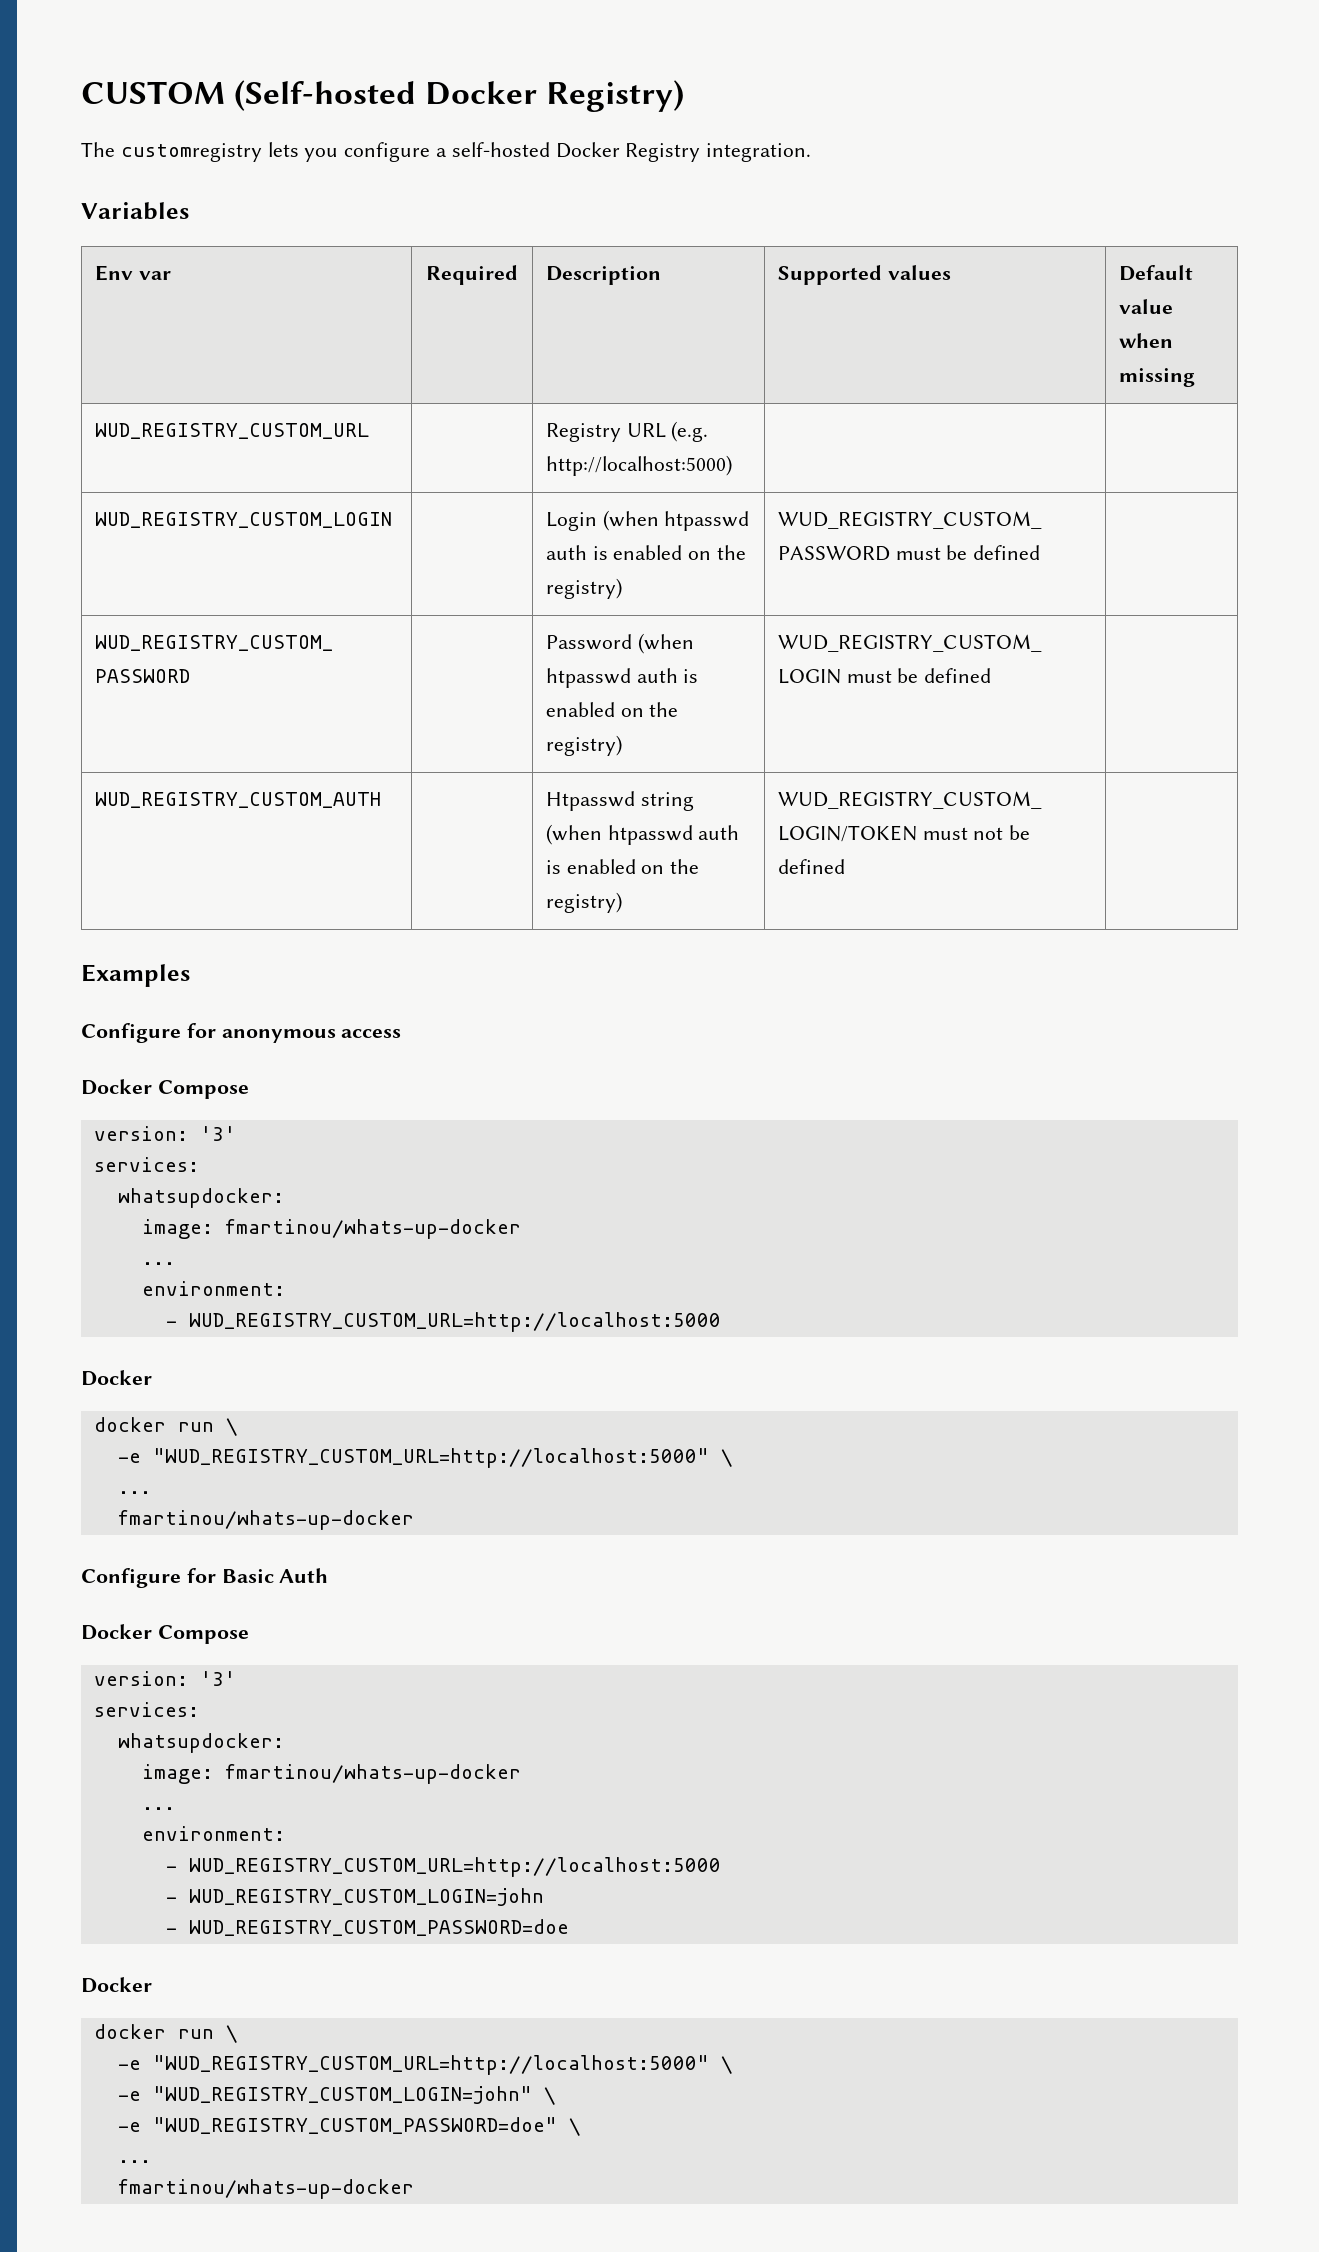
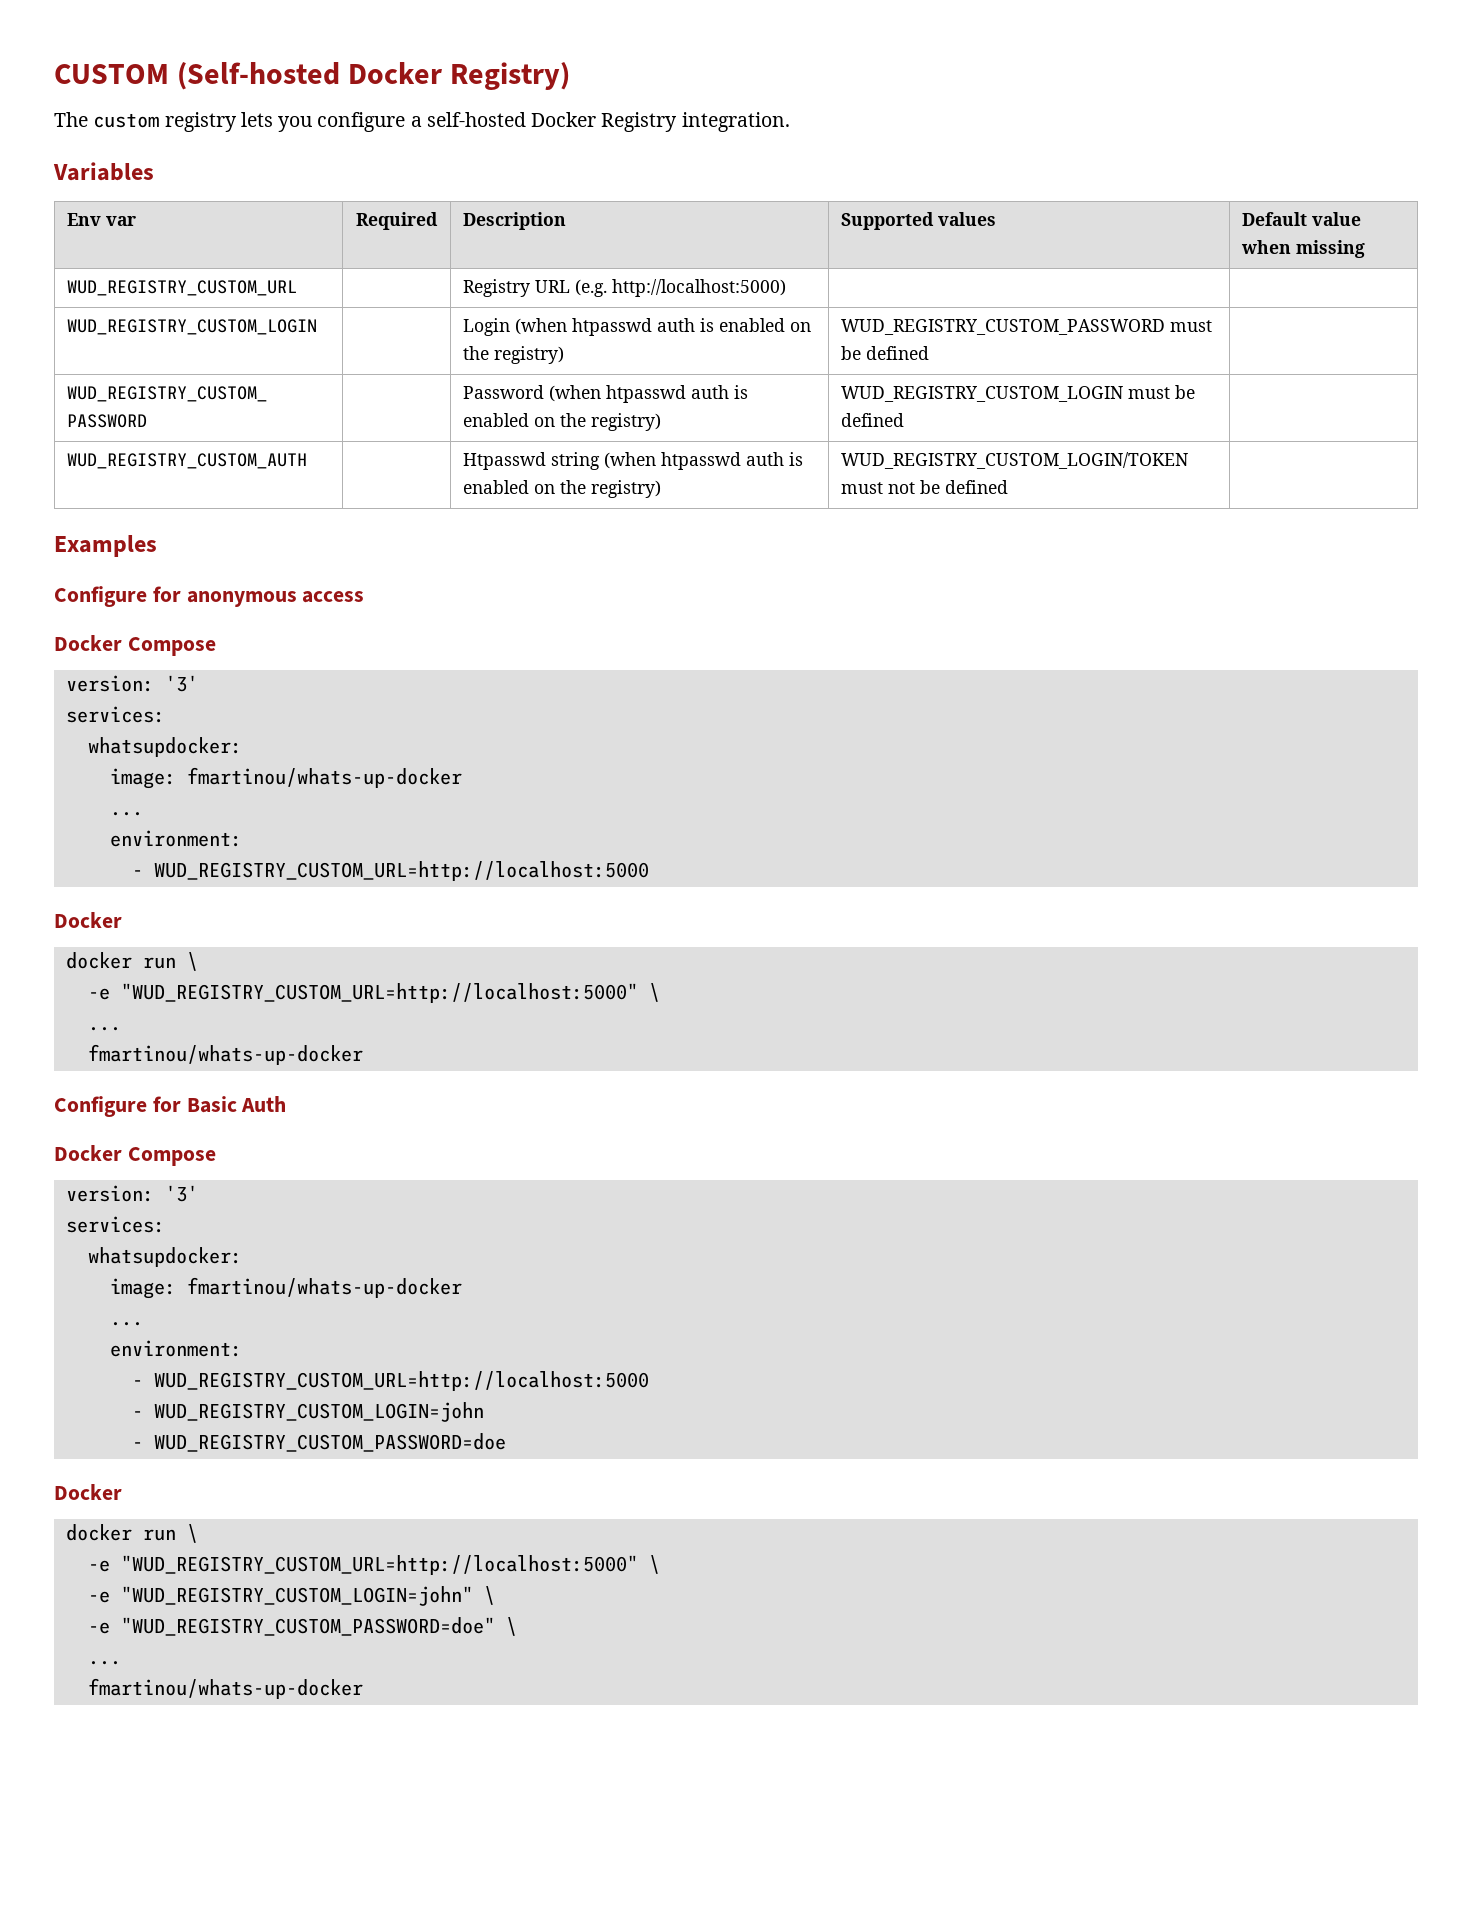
[120,143,262,162] customregistry -> [93,112,237,132] custom registry

